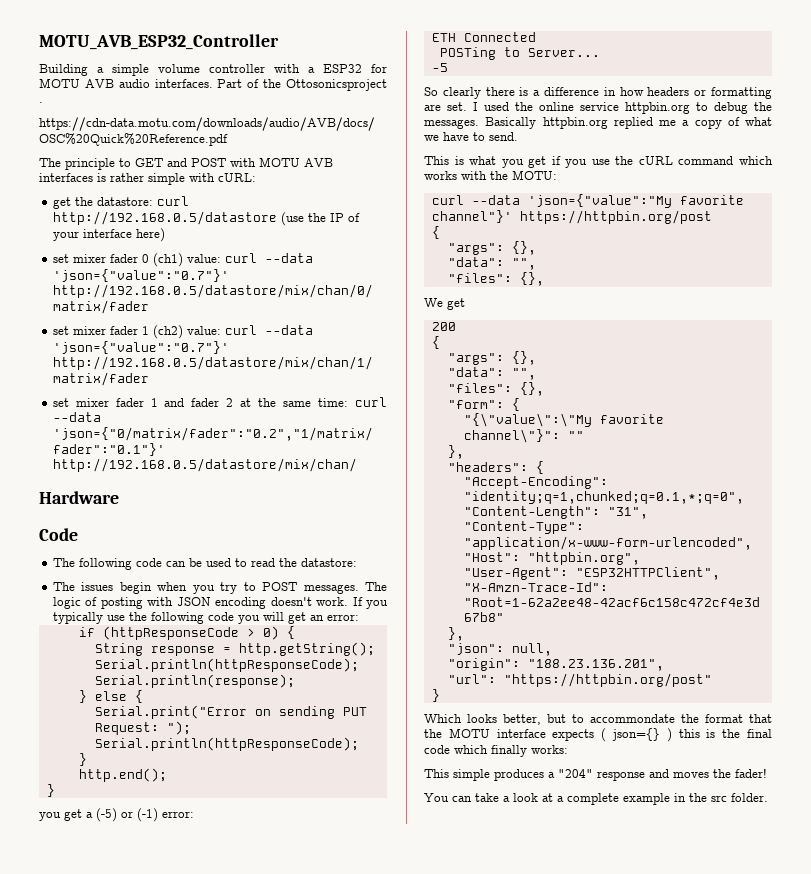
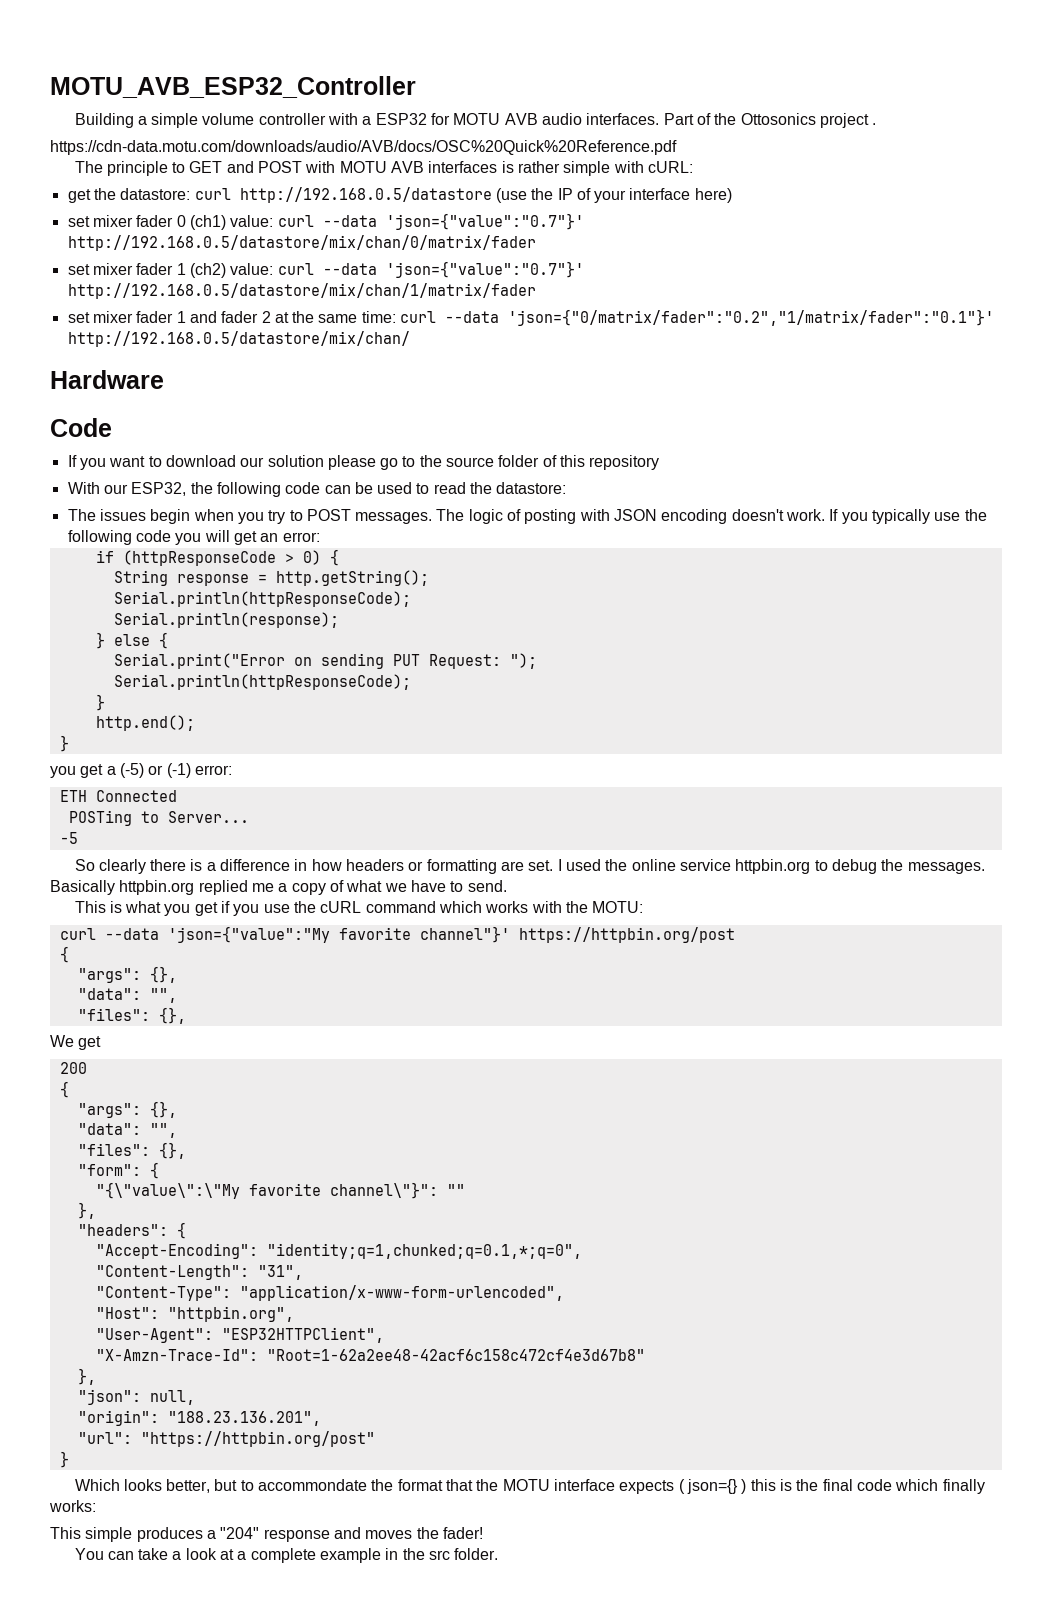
[286,79,387,91] Ottosonicsproject -> [740,113,869,128] Ottosonics project
[52,558,75,567] The -> [67,455,660,470] [67,482,213,496] If you want to download our solution please go to the source folder of this repository // With our ESP32, the

